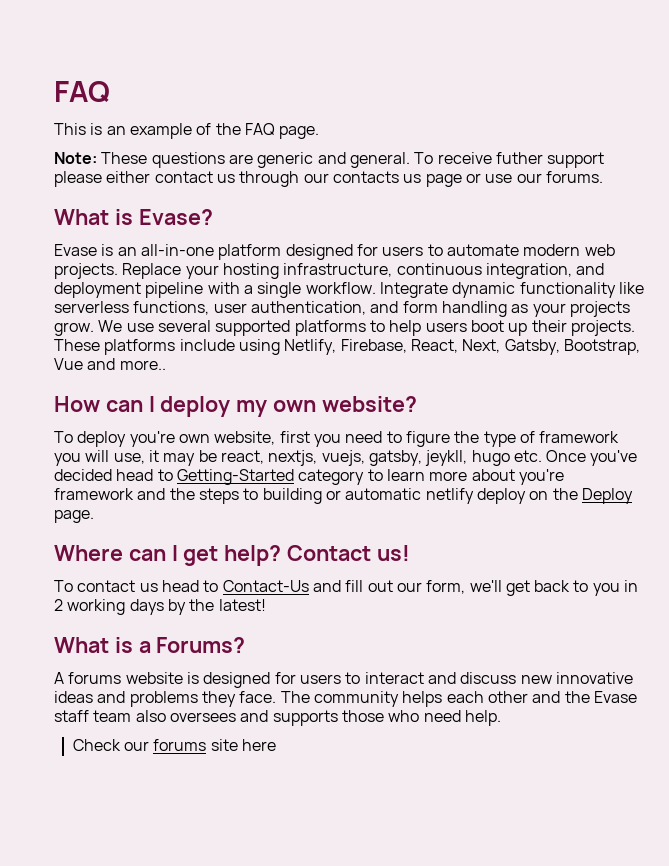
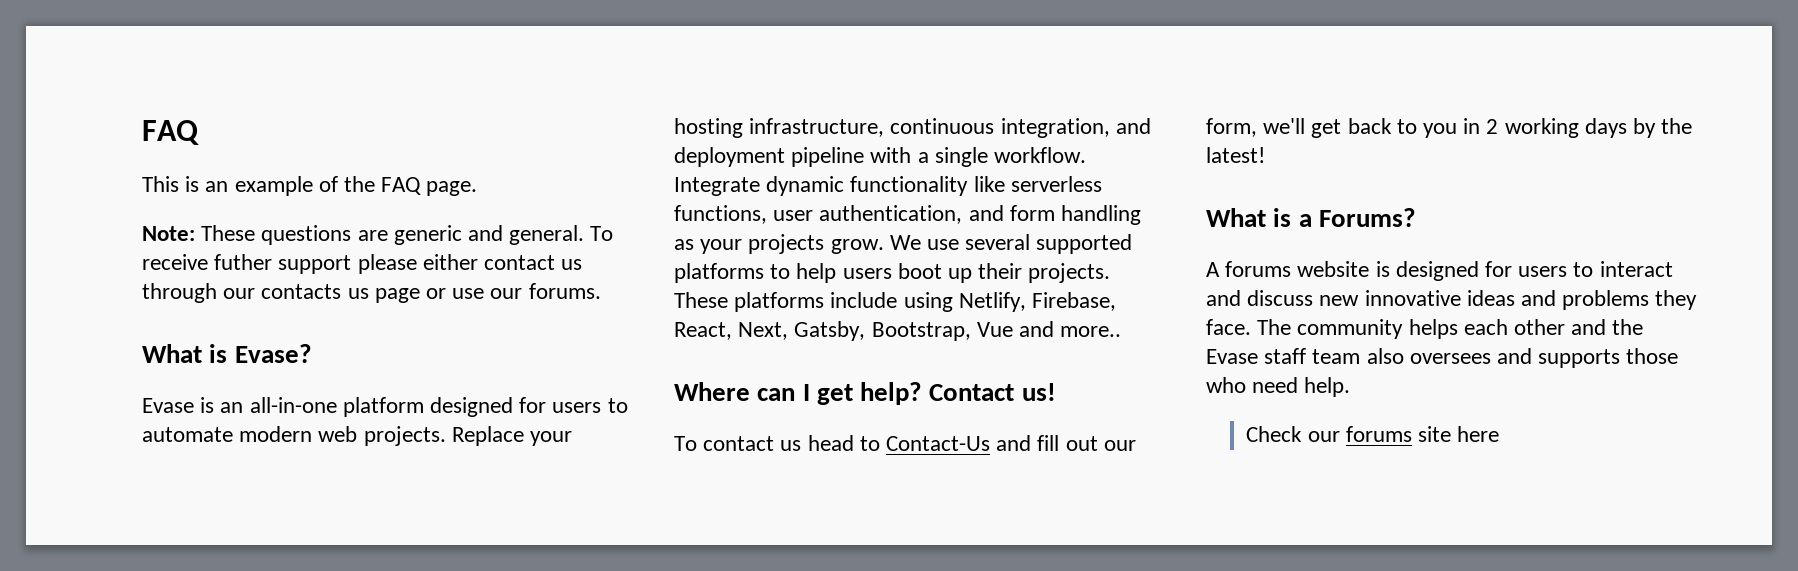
[54,396,417,417] [54,431,620,447] [54,450,638,466] [54,469,564,485] [54,488,633,504] [54,510,94,523] // How can I deploy my own website? // To deploy you're own website, first you need to figure the type of framework you will use, it may be react, nextjs, vuejs, gatsby, jeykll, hugo etc. Once you've decided head to Getting-Started category to learn more about you're framework and the steps to building or automatic netlify deploy on the Deploy page. -> (1122, 331) none

